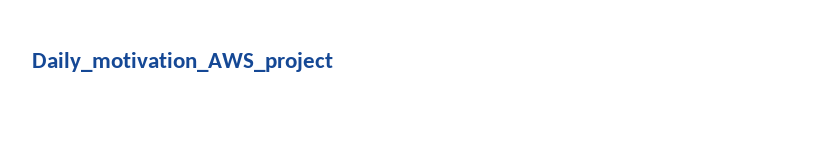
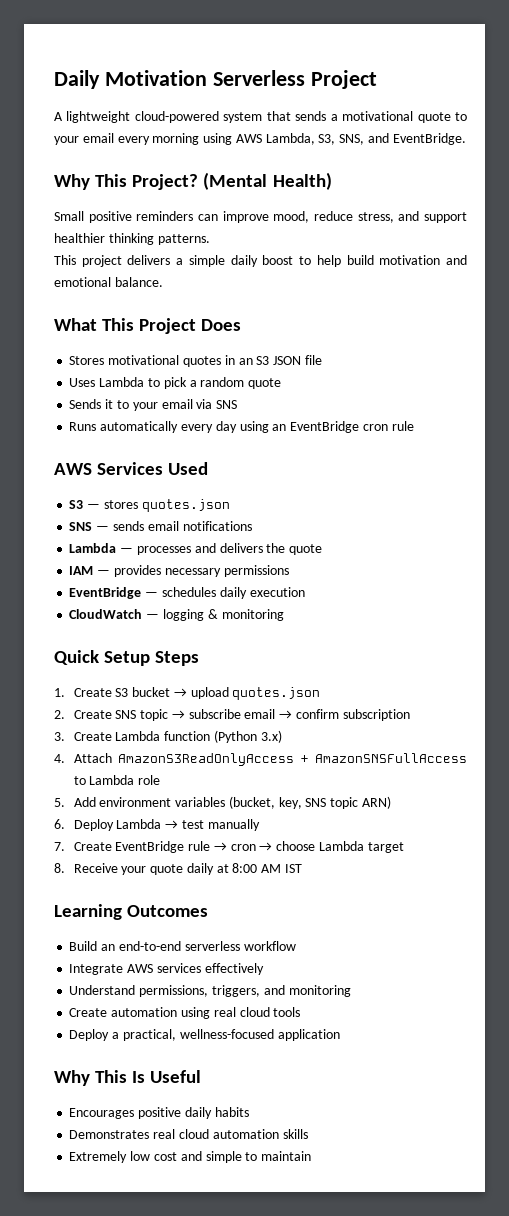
[32,52,333,72] Daily_motivation_AWS_project -> [54,70,377,89] [54,111,468,123] [54,133,466,145] [54,172,332,190] [54,211,468,223] [54,233,210,245] [54,255,467,267] [54,277,163,287] [54,318,242,334] [69,355,322,367] [69,377,282,389] [69,399,238,411] [69,421,414,433] [54,462,209,475] [69,499,230,512] [69,521,252,531] [69,543,323,555] [69,565,289,577] [69,587,305,599] [69,609,284,621] [54,650,200,666] [54,687,321,700] [54,709,410,721] [54,730,282,743] [54,753,467,766] [73,775,161,785] [54,796,391,809] [54,819,260,831] [54,841,404,853] [54,863,302,875] [54,904,209,920] [69,941,296,951] [69,963,264,975] [69,985,351,997] [69,1007,301,1019] [69,1029,340,1041] [54,1070,202,1086] [69,1107,249,1119] [69,1129,308,1139] [69,1151,312,1163] Daily Motivation Serverless Project // A lightweight cloud-powered system that sends a motivational quote to your email every morning using AWS Lambda, S3, SNS, and EventBridge. // Why This Project? (Mental Health) // Small positive reminders can improve mood, reduce stress, and support healthier thinking patterns. // This project delivers a simple daily boost to help build motivation and emotional balance. // What This Project Does // Stores motivational quotes in an S3 JSON file // Uses Lambda to pick a random quote // Sends it to your email via SNS // Runs automatically every day using an EventBridge cron rule // AWS Services Used // S3 — stores quotes.json // SNS — sends email notifications // Lambda — processes and delivers the quote // IAM — provides necessary permissions // EventBridge — schedules daily execution // CloudWatch — logging & monitoring // Quick Setup Steps // 1. Create S3 bucket → upload quotes.json // 2. Create SNS topic → subscribe email → confirm subscription // 3. Create Lambda function (Python 3.x) // 4. Attach AmazonS3ReadOnlyAccess + AmazonSNSFullAccess to Lambda role // 5. Add environment variables (bucket, key, SNS topic ARN) // 6. Deploy Lambda → test manually // 7. Create EventBridge rule → cron → choose Lambda target // 8. Receive your quote daily at 8:00 AM IST // Learning Outcomes // Build an end-to-end serverless workflow // Integrate AWS services effectively // Understand permissions, triggers, and monitoring // Create automation using real cloud tools // Deploy a practical, wellness-focused application // Why This Is Useful // Encourages positive daily habits // Demonstrates real cloud automation skills // Extremely low cost and simple to maintain

